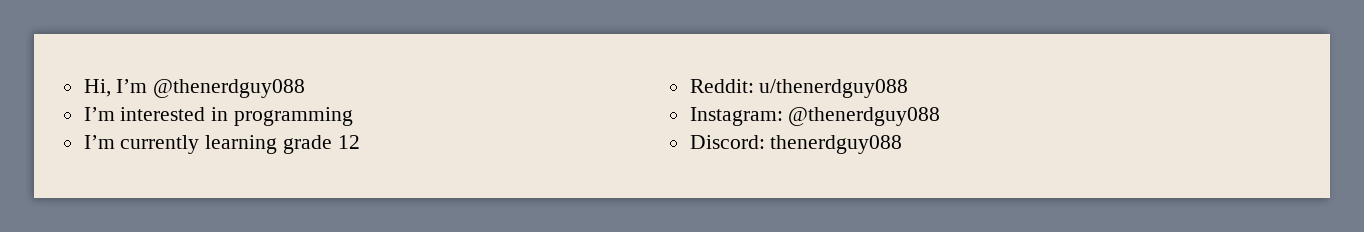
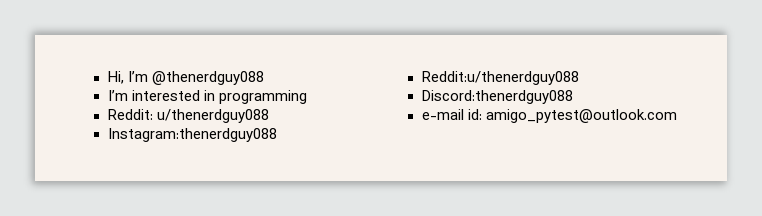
[83,135,360,154] [689,79,909,98] [689,107,941,126] [689,135,903,154] I’m currently learning grade 12 // Reddit: u/thenerdguy088 // Instagram: @thenerdguy088 // Discord: thenerdguy088 -> [107,109,269,123] [107,128,277,142] [421,71,579,85] [421,90,573,104] [421,109,677,123] Reddit: u/thenerdguy088 // Instagram:thenerdguy088 // Reddit:u/thenerdguy088 // Discord:thenerdguy088 // e-mail id: amigo_pytest@outlook.com

